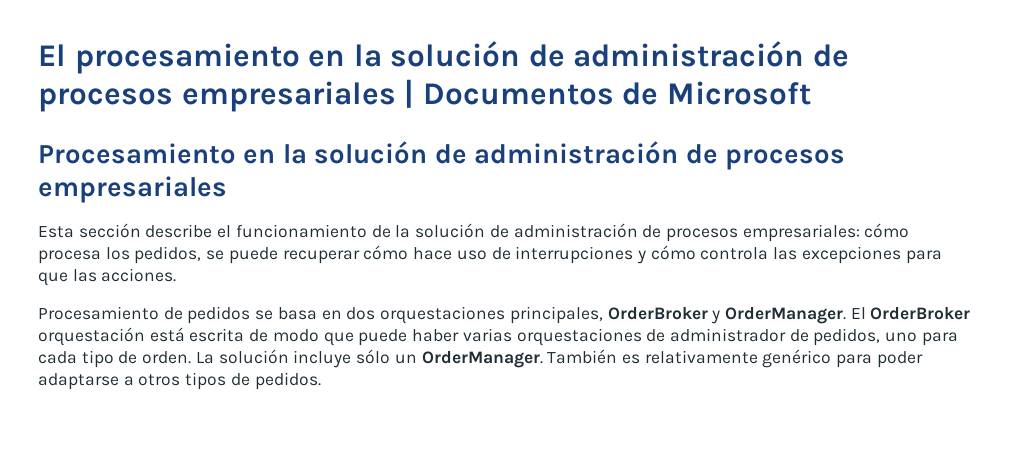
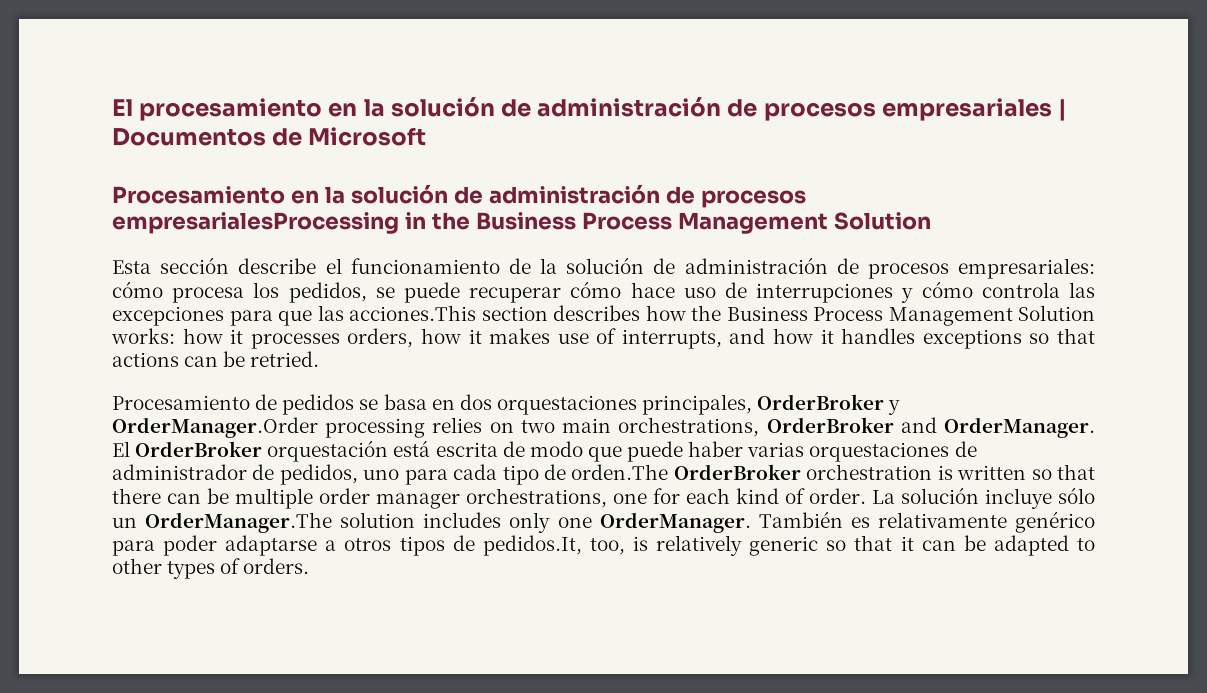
[38,176,227,203] empresariales -> [112,212,931,234] empresarialesProcessing in the Business Process Management Solution
[101,268,177,282] acciones. -> [349,305,1095,326] [111,328,1095,349] [112,351,320,367] acciones.This section describes how the Business Process Management Solution works: how it processes orders, how it makes use of interrupts, and how it handles exceptions so that actions can be retried.
(721, 317) none -> [112,417,937,438] OrderManager.Order processing relies on two main orchestrations, OrderBroker and
[142,351,192,364] orden. -> [571,464,1095,480] [112,488,866,509] orden.The OrderBroker orchestration is written so that there can be multiple order manager orchestrations, one for each kind of order.
(417, 359) none -> [145,512,592,533] OrderManager.The solution includes only one
[254,372,321,390] pedidos. -> [482,535,1095,556] [112,558,310,579] pedidos.It, too, is relatively generic so that it can be adapted to other types of orders.

